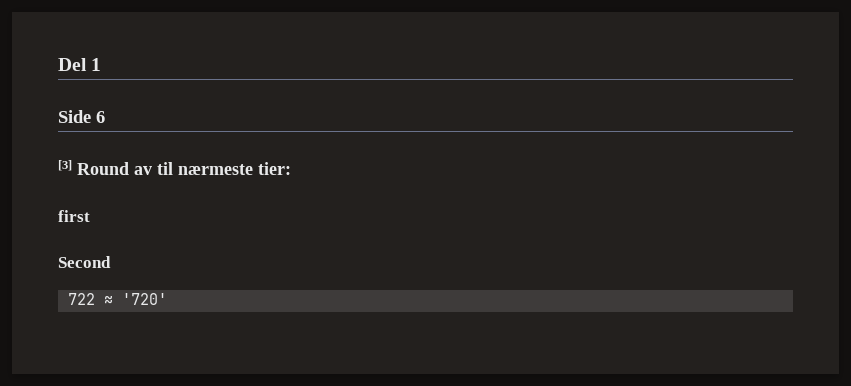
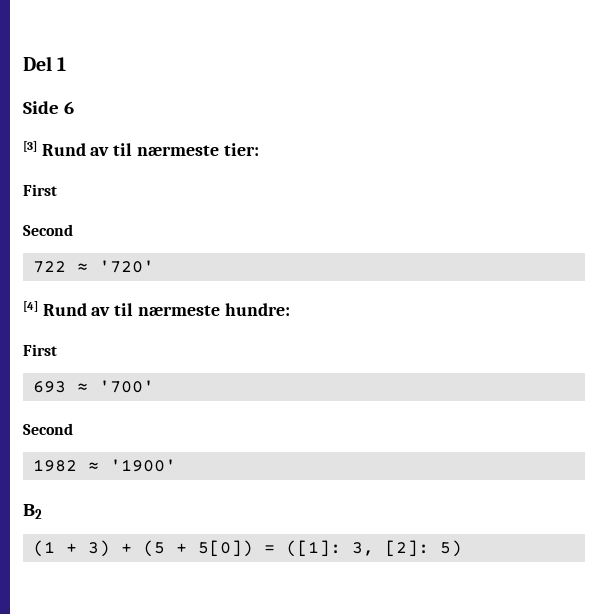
[77,162,129,175] Round -> [41,143,86,156] Rund
[58,210,90,222] first -> [23,184,57,196] First
(168, 299) none -> [23,301,290,316] [23,344,57,356] [32,380,154,393] [23,423,73,435] [32,459,176,472] [23,504,42,519] [32,540,462,557] // [4] Rund av til nærmeste hundre: // First // 693 ≈ '700' // Second // 1982 ≈ '1900' // B2 // (1 + 3) + (5 + 5[0]) = ([1]: 3, [2]: 5)

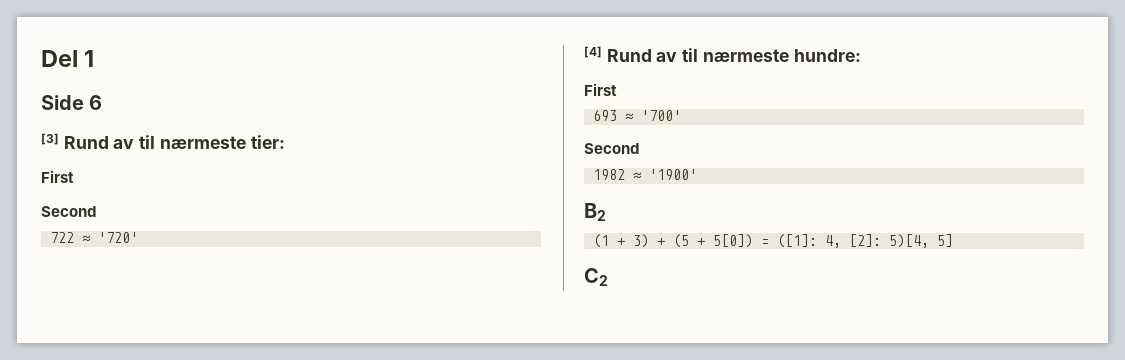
[351,540,462,557] 3, [2]: 5) -> [825,234,953,248] [584,268,608,286] 4, [2]: 5)[4, 5] // C2

